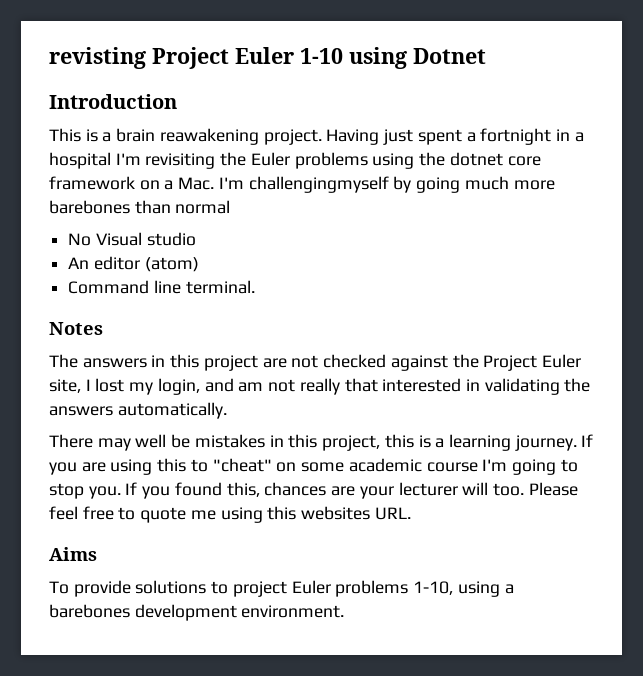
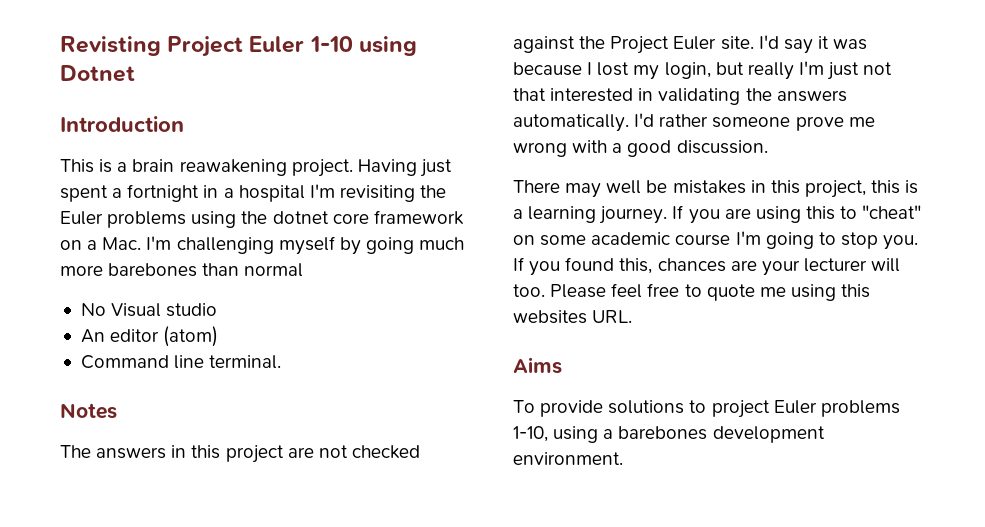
[49,47,146,69] revisting -> [60,36,161,56] Revisting
[248,176,389,193] challengingmyself -> [176,236,335,255] challenging myself
[49,378,340,395] site, I lost my login, and am not really -> [720,35,868,54] [513,61,893,80] site. I'd say it was because I lost my login, but really I'm just not
(227, 410) none -> [634,113,875,131] [513,140,768,157] I'd rather someone prove me wrong with a good discussion.

